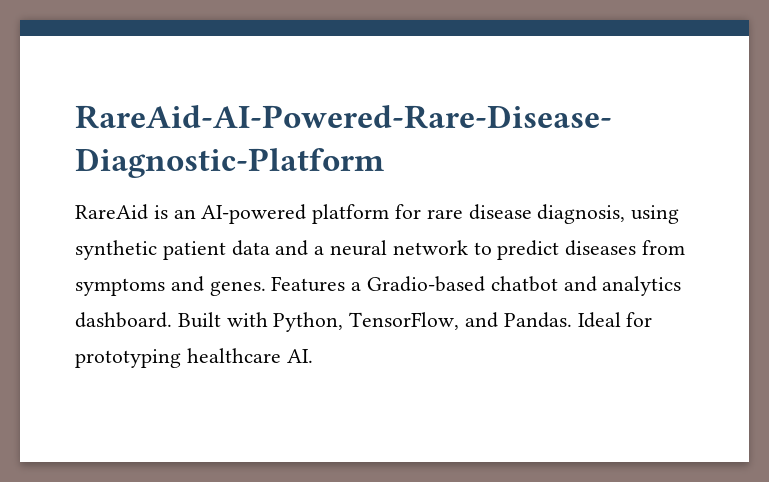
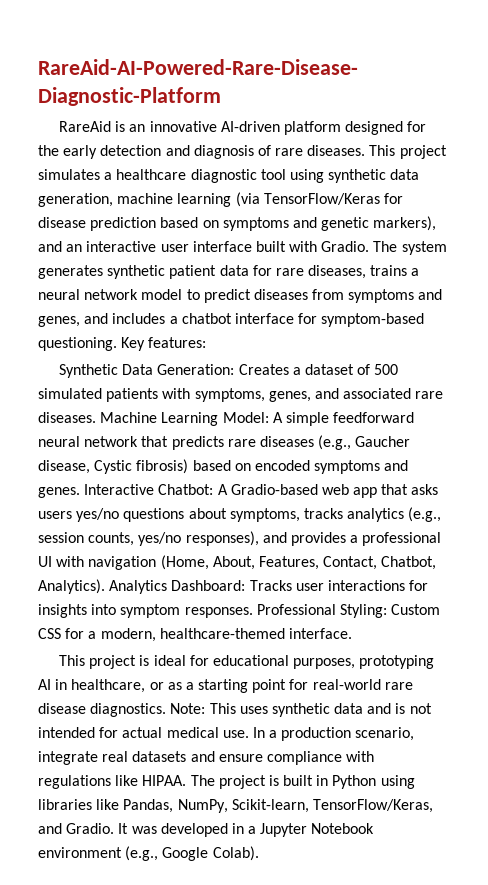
[201,204,680,224] [75,240,309,260] AI-powered platform for rare disease diagnosis, using synthetic patient data and -> [149,121,427,135] [38,145,447,159] [38,169,420,183] [38,192,403,207] [38,216,437,231] [38,241,447,255] [38,265,408,279] innovative AI-driven platform designed for the early detection and diagnosis of rare diseases. This project simulates a healthcare diagnostic tool using synthetic data generation, machine learning (via TensorFlow/Keras for disease prediction based on symptoms and genetic markers), and an interactive user interface built with Gradio. The system generates synthetic patient data for rare diseases, trains
(468, 247) none -> [141,289,183,300] model
[209,276,682,296] [75,312,653,332] [75,348,313,368] genes. Features a Gradio-based chatbot and analytics dashboard. Built with Python, TensorFlow, and Pandas. Ideal for prototyping healthcare AI. -> [38,313,425,327] [38,337,207,351] [58,364,399,378] [38,388,444,402] [38,412,415,426] [38,435,411,450] [38,459,409,474] [38,484,439,498] [38,507,442,522] [38,531,442,546] [38,555,437,570] [38,579,429,594] [38,604,441,618] [38,628,352,642] [58,655,435,669] [38,679,413,693] [38,703,432,717] [38,727,415,741] [38,751,375,765] [38,775,415,789] [38,799,433,813] [38,823,375,837] [38,846,259,861] genes, and includes a chatbot interface for symptom-based questioning. Key features: // Synthetic Data Generation: Creates a dataset of 500 simulated patients with symptoms, genes, and associated rare diseases. Machine Learning Model: A simple feedforward neural network that predicts rare diseases (e.g., Gaucher disease, Cystic fibrosis) based on encoded symptoms and genes. Interactive Chatbot: A Gradio-based web app that asks users yes/no questions about symptoms, tracks analytics (e.g., session counts, yes/no responses), and provides a professional UI with navigation (Home, About, Features, Contact, Chatbot, Analytics). Analytics Dashboard: Tracks user interactions for insights into symptom responses. Professional Styling: Custom CSS for a modern, healthcare-themed interface. // This project is ideal for educational purposes, prototyping AI in healthcare, or as a starting point for real-world rare disease diagnostics. Note: This uses synthetic data and is not intended for actual medical use. In a production scenario, integrate real datasets and ensure compliance with regulations like HIPAA. The project is built in Python using libraries like Pandas, NumPy, Scikit-learn, TensorFlow/Keras, and Gradio. It was developed in a Jupyter Notebook environment (e.g., Google Colab).

